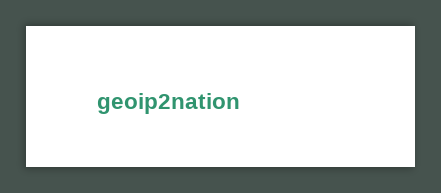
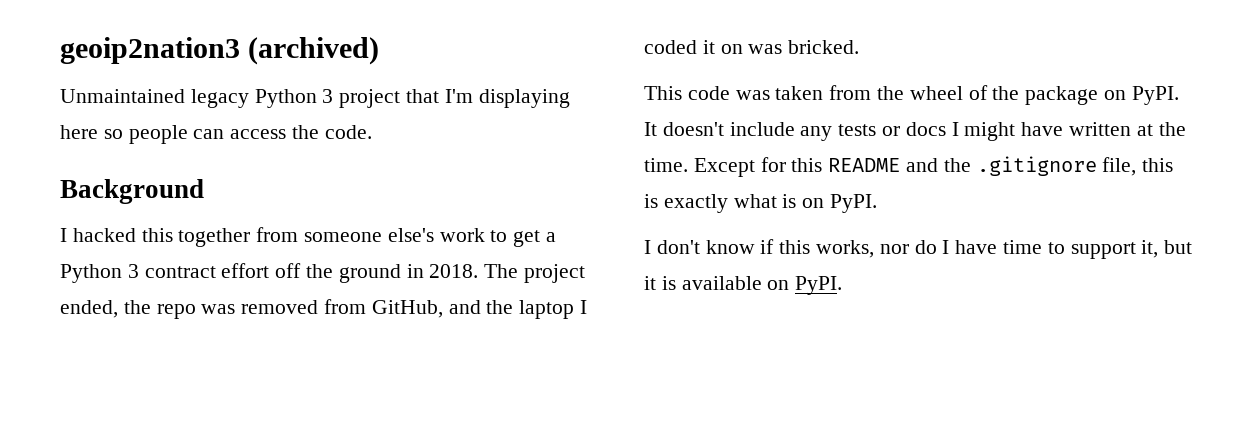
[97,93,240,114] geoip2nation -> [60,37,380,65] [60,89,570,108] [60,125,372,144] [60,179,204,204] [60,227,557,247] [60,263,586,283] [60,299,588,319] [644,40,860,54] [644,85,1179,105] [644,122,1186,141] [644,156,1174,177] [644,194,878,213] [644,239,1193,259] [644,276,843,295] geoip2nation3 (archived) // Unmaintained legacy Python 3 project that I'm displaying here so people can access the code. // Background // I hacked this together from someone else's work to get a Python 3 contract effort off the ground in 2018. The project ended, the repo was removed from GitHub, and the laptop I coded it on was bricked. // This code was taken from the wheel of the package on PyPI. It doesn't include any tests or docs I might have written at the time. Except for this README and the .gitignore file, this is exactly what is on PyPI. // I don't know if this works, nor do I have time to support it, but it is available on PyPI.

